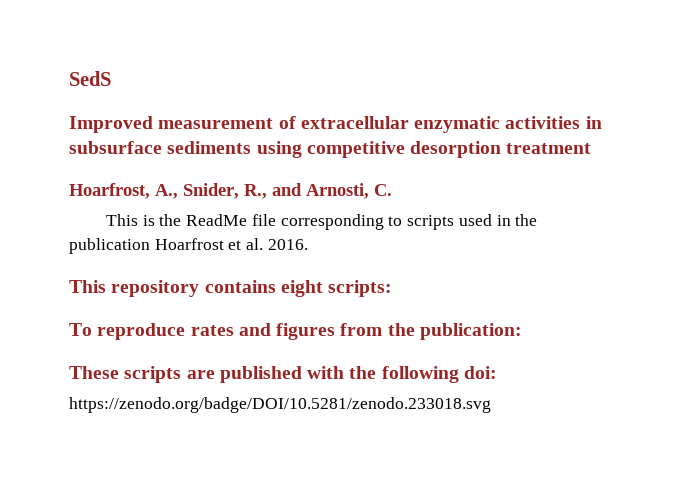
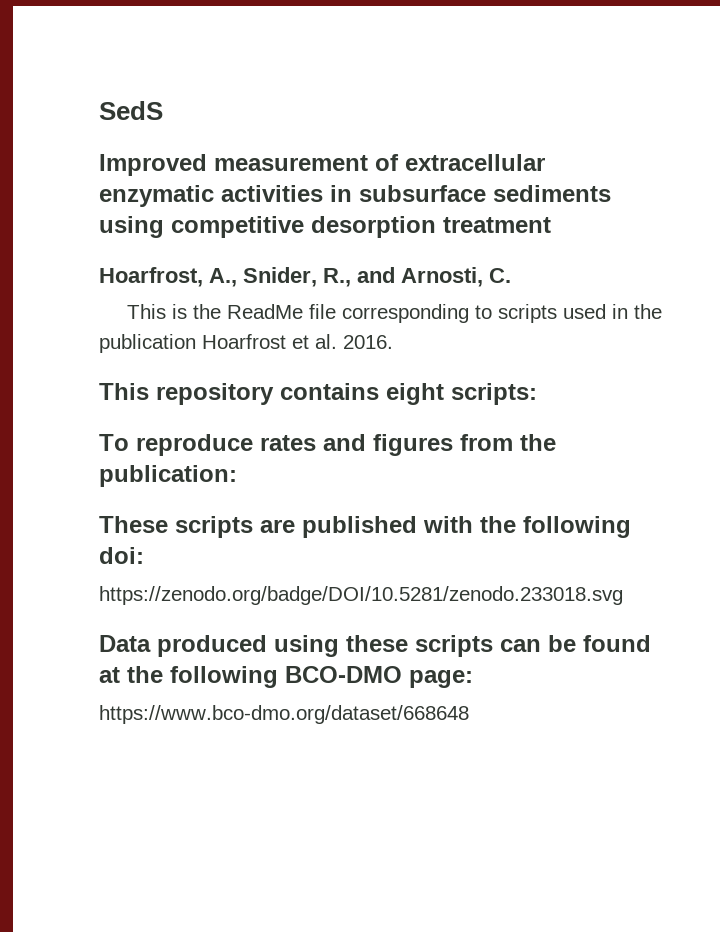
(491, 405) none -> [99,635,651,657] [99,666,473,688] [99,705,469,724] // Data produced using these scripts can be found at the following BCO-DMO page: // https://www.bco-dmo.org/dataset/668648

